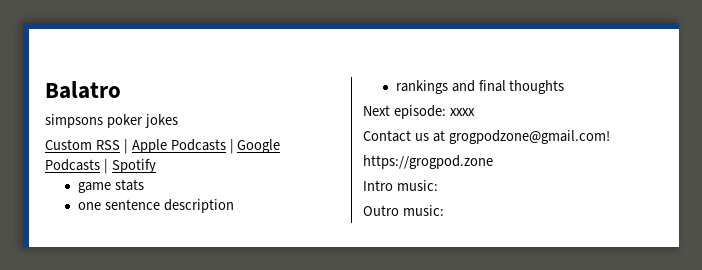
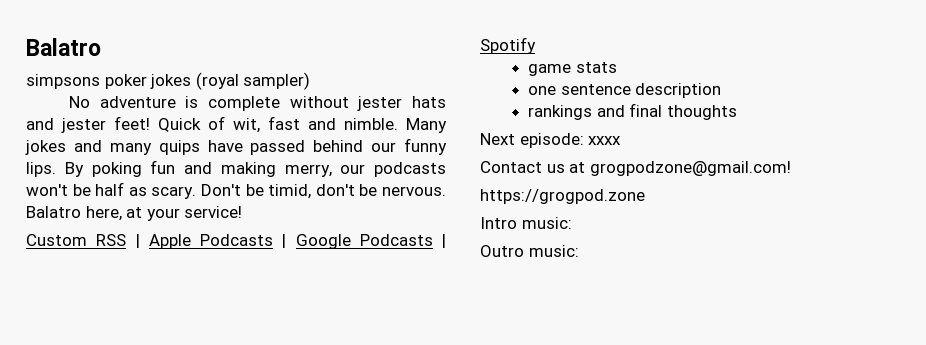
(178, 121) none -> [195,72,311,90] [69,96,446,111] [26,116,447,133] [25,138,447,155] [26,160,446,177] [26,182,446,199] [26,206,243,221] (royal sampler) // No adventure is complete without jester hats and jester feet! Quick of wit, fast and nimble. Many jokes and many quips have passed behind our funny lips. By poking fun and making merry, our podcasts won't be half as scary. Don't be timid, don't be nervous. Balatro here, at your service!

